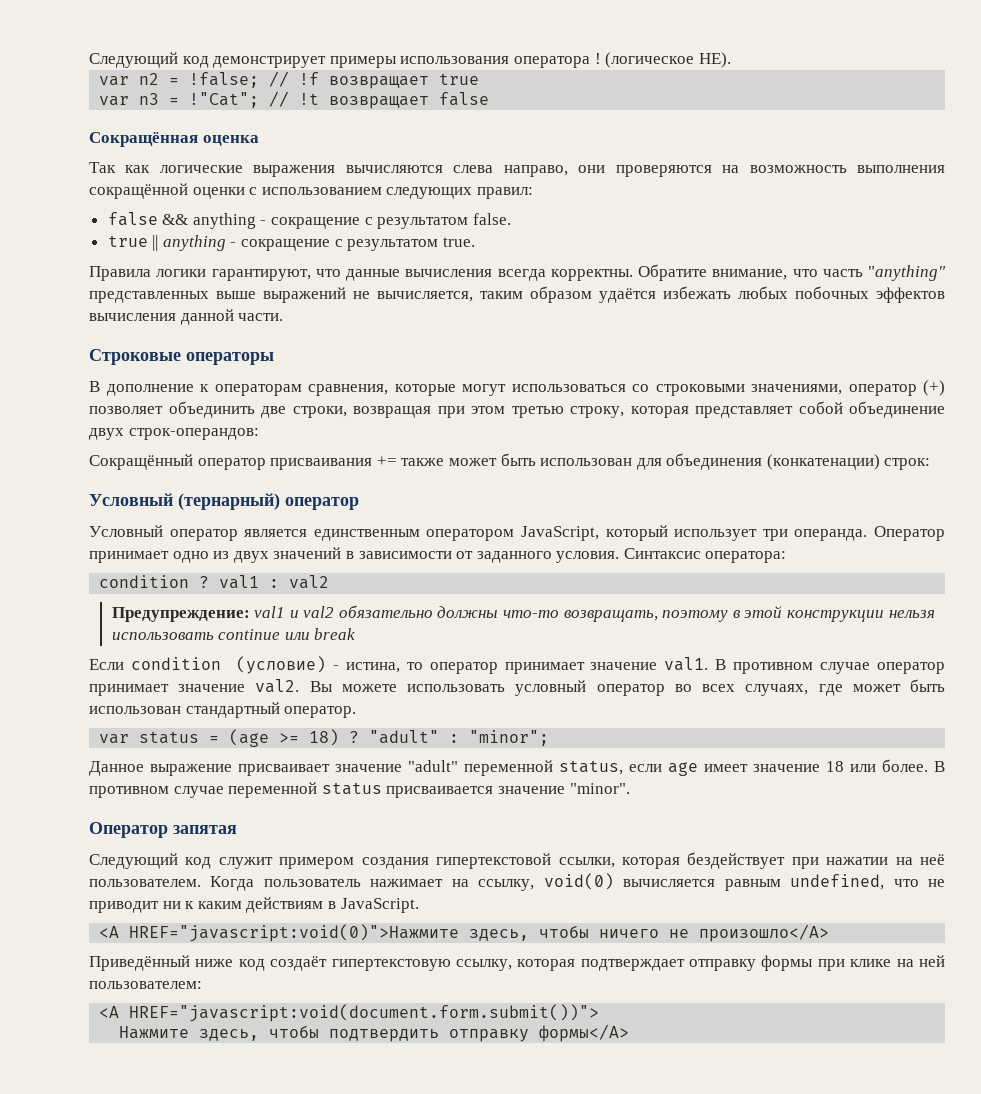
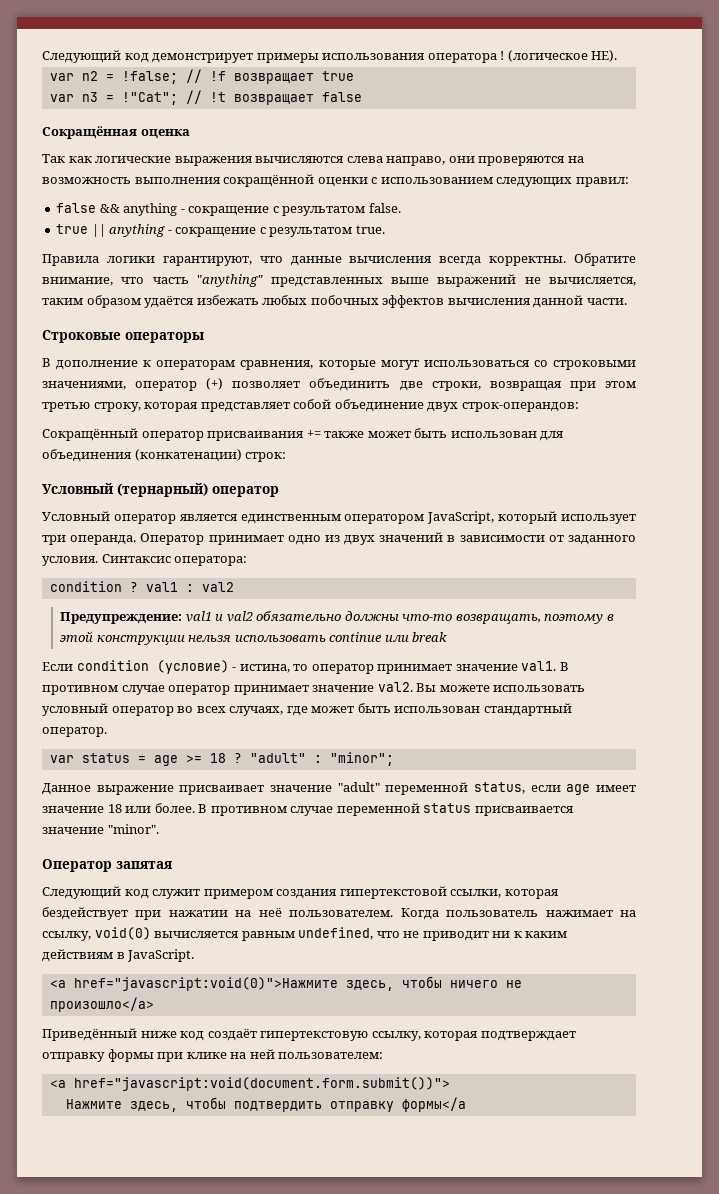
[229,729,340,747] (age >= 18) -> [153,753,226,766] age >= 18
[99,924,460,942] <A HREF="javascript:void(0)">Нажмите -> [49,977,338,991] <a href="javascript:void(0)">Нажмите
[699,924,830,942] произошло</A> -> [49,997,154,1012] произошло</a>
[99,1004,600,1022] <A HREF="javascript:void(document.form.submit())"> -> [49,1077,450,1091] <a href="javascript:void(document.form.submit())">
[539,1024,630,1042] формы</A> -> [401,1097,466,1112] формы</a

